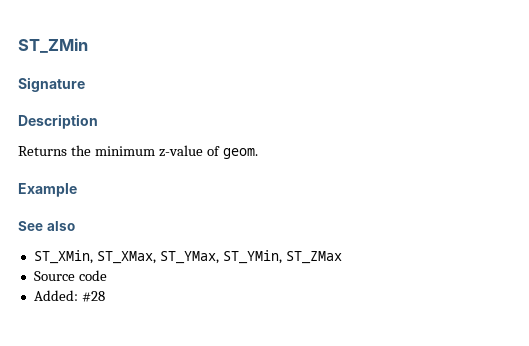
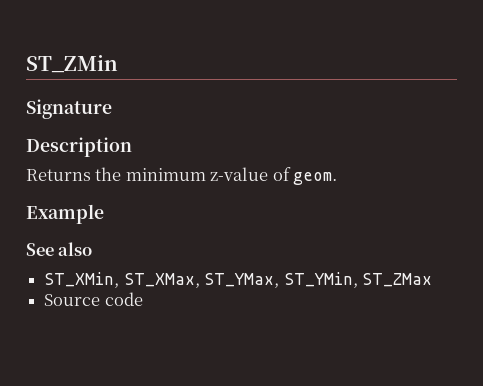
[33,290,105,302] // Added: #28 -> (143, 299) none

